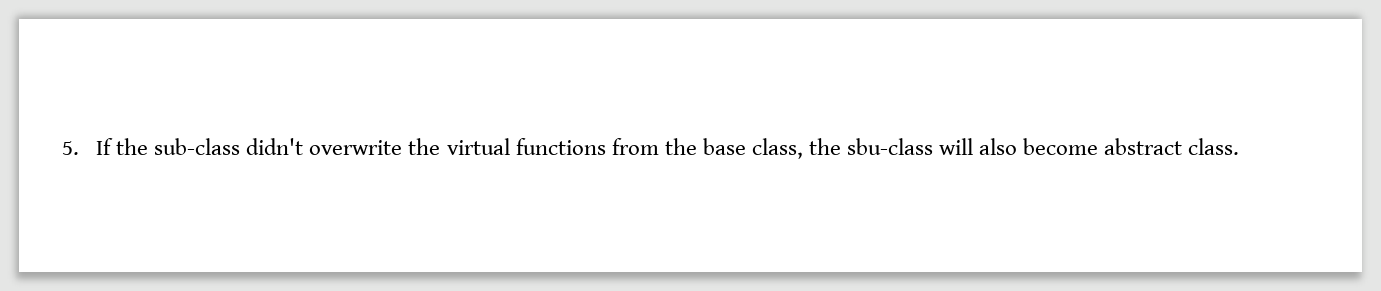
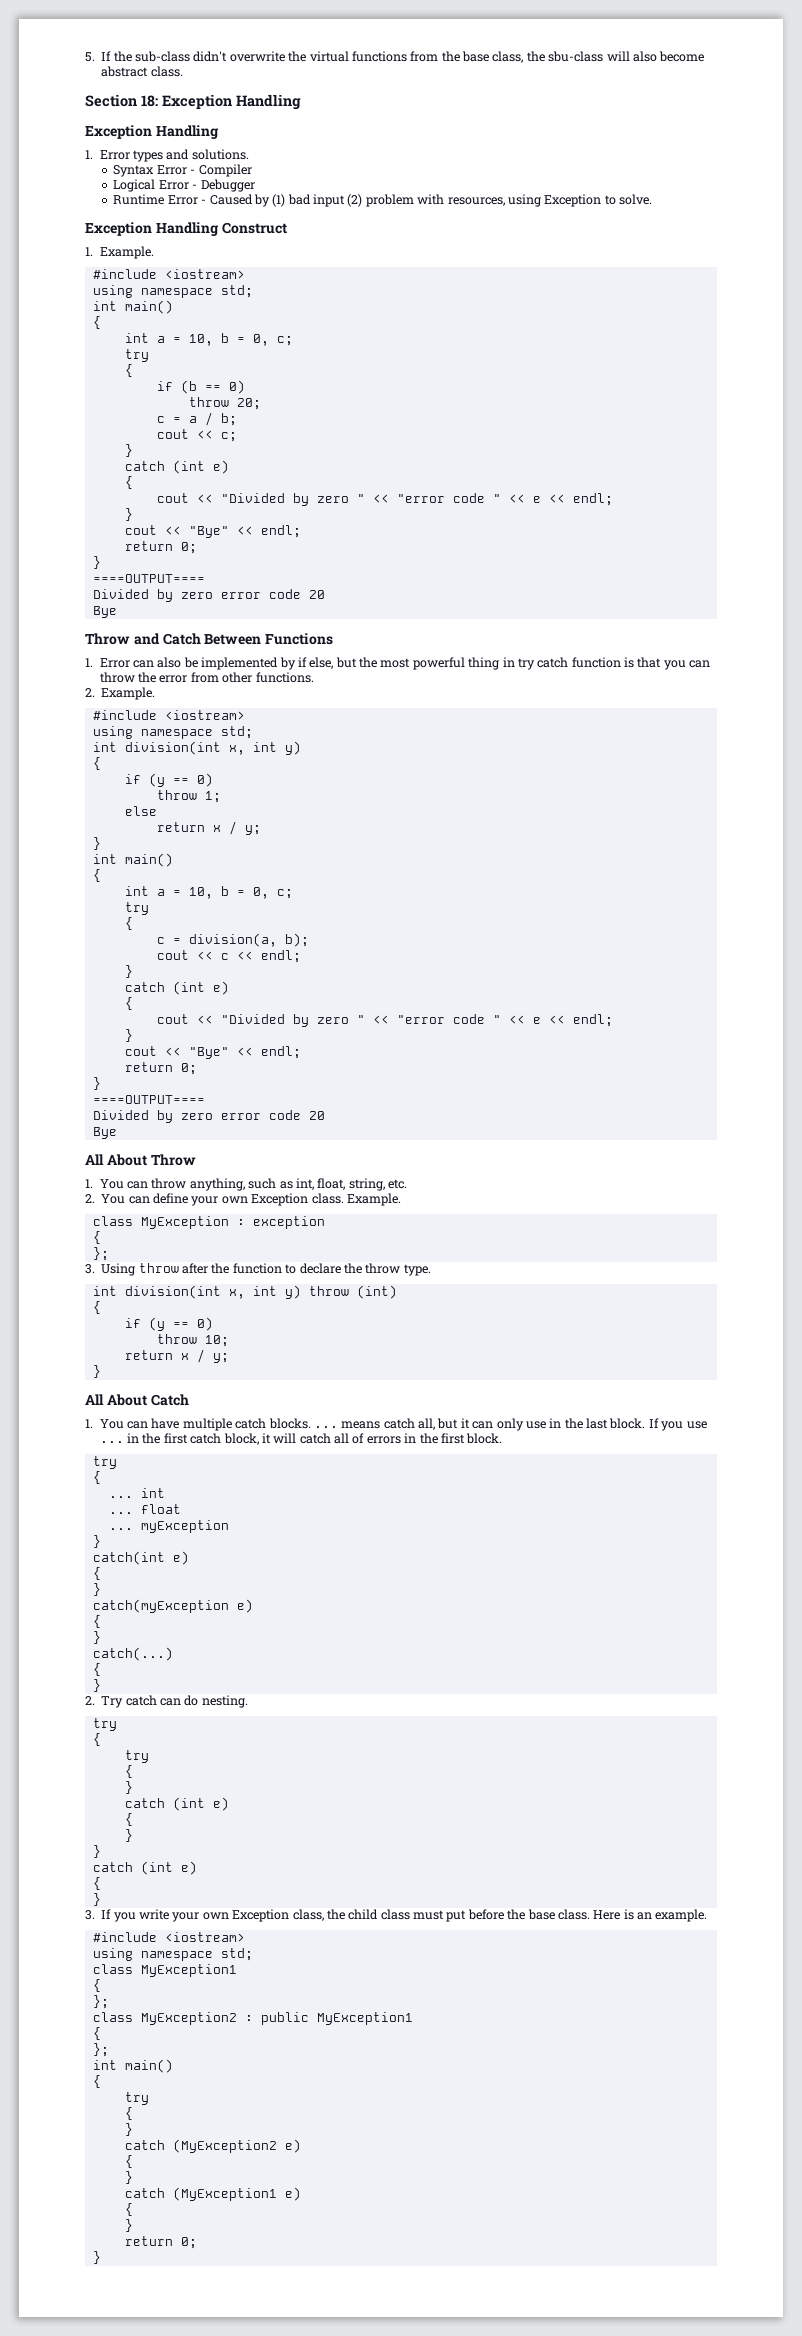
(1240, 146) none -> [85,94,301,110] [85,125,219,139] [85,149,249,162] [113,164,252,177] [113,179,255,192] [113,194,653,207] [85,222,287,236] [85,246,154,259] [92,269,245,279] [92,285,253,298] [92,300,173,314] [92,316,101,329] [124,333,293,346] [124,349,149,362] [124,364,133,377] [156,380,245,394] [188,397,261,410] [156,412,237,426] [156,429,237,442] [124,444,133,457] [124,460,229,474] [124,476,133,489] [156,493,613,506] [124,508,133,521] [124,525,301,538] [124,541,197,554] [92,556,101,569] [92,574,205,583] [92,589,325,602] [92,606,117,618] [85,633,334,645] [85,657,711,670] [99,672,314,683] [85,687,156,700] [92,710,245,720] [92,726,253,739] [92,741,301,755] [92,757,101,770] [124,773,213,787] [156,790,221,803] [124,806,157,816] [156,821,261,835] [92,837,101,850] [92,853,173,867] [92,869,101,882] [124,886,293,899] [124,902,149,915] [124,917,133,930] [156,933,309,947] [156,950,301,963] [124,965,133,978] [124,981,229,995] [124,997,133,1010] [156,1014,613,1027] [124,1029,133,1042] [124,1046,301,1059] [124,1062,197,1075] [92,1077,101,1090] [92,1095,205,1104] [92,1110,325,1123] [92,1127,117,1139] [85,1154,196,1166] [85,1178,408,1191] [85,1193,401,1206] [92,1216,325,1229] [92,1231,101,1244] [92,1247,109,1261] [85,1263,431,1276] [92,1285,397,1299] [92,1301,101,1314] [124,1317,213,1331] [156,1334,229,1347] [124,1349,229,1363] [92,1365,101,1378] [85,1394,189,1406] [85,1418,707,1431] [99,1433,503,1445] [92,1456,117,1469] [92,1471,101,1484] [108,1488,165,1498] [108,1504,181,1514] [108,1520,229,1533] [92,1535,101,1548] [92,1551,189,1565] [92,1567,101,1580] [92,1583,101,1596] [92,1599,253,1613] [92,1615,101,1628] [92,1631,101,1644] [92,1647,173,1661] [92,1663,101,1676] [92,1679,101,1692] [85,1695,248,1708] [92,1718,117,1731] [92,1733,101,1746] [124,1750,149,1763] [124,1765,133,1778] [124,1781,133,1794] [124,1797,229,1811] [124,1813,133,1826] [124,1829,133,1842] [92,1845,101,1858] [92,1861,197,1875] [92,1877,101,1890] [92,1893,101,1906] [85,1909,708,1922] [92,1932,245,1942] [92,1948,253,1961] [92,1964,237,1977] [92,1979,101,1992] [92,1995,109,2009] [92,2012,413,2025] [92,2027,101,2040] [92,2043,109,2057] [92,2059,173,2073] [92,2075,101,2088] [124,2092,149,2105] [124,2107,133,2120] [124,2123,133,2136] [124,2139,301,2153] [124,2155,133,2168] [124,2171,133,2184] [124,2187,301,2201] [124,2203,133,2216] [124,2219,133,2232] [124,2236,197,2249] [92,2251,101,2264] // Section 18: Exception Handling // Exception Handling // 1. Error types and solutions. // Syntax Error - Compiler // Logical Error - Debugger // Runtime Error - Caused by (1) bad input (2) problem with resources, using Exception to solve. // Exception Handling Construct // 1. Example. // #include <iostream> // using namespace std; // int main() // { // int a = 10, b = 0, c; // try // { // if (b == 0) // throw 20; // c = a / b; // cout << c; // } // catch (int e) // { // cout << "Divided by zero " << "error code " << e << endl; // } // cout << "Bye" << endl; // return 0; // } // ====OUTPUT==== // Divided by zero error code 20 // Bye // Throw and Catch Between Functions // 1. Error can also be implemented by if else, but the most powerful thing in try catch function is that you can throw the error from other functions. // 2. Example. // #include <iostream> // using namespace std; // int division(int x, int y) // { // if (y == 0) // throw 1; // else // return x / y; // } // int main() // { // int a = 10, b = 0, c; // try // { // c = division(a, b); // cout << c << endl; // } // catch (int e) // { // cout << "Divided by zero " << "error code " << e << endl; // } // cout << "Bye" << endl; // return 0; // } // ====OUTPUT==== // Divided by zero error code 20 // Bye // All About Throw // 1. You can throw anything, such as int, float, string, etc. // 2. You can define your own Exception class. Example. // class MyException : exception // { // }; // 3. Using throw after the function to declare the throw type. // int division(int x, int y) throw (int) // { // if (y == 0) // throw 10; // return x / y; // } // All About Catch // 1. You can have multiple catch blocks. ... means catch all, but it can only use in the last block. If you use ... in the first catch block, it will catch all of errors in the first block. // try // { // ... int // ... float // ... myException // } // catch(int e) // { // } // catch(myException e) // { // } // catch(...) // { // } // 2. Try catch can do nesting. // try // { // try // { // } // catch (int e) // { // } // } // catch (int e) // { // } // 3. If you write your own Exception class, the child class must put before the base class. Here is an example. // #include <iostream> // using namespace std; // class MyException1 // { // }; // class MyException2 : public MyException1 // { // }; // int main() // { // try // { // } // catch (MyException2 e) // { // } // catch (MyException1 e) // { // } // return 0; // }

